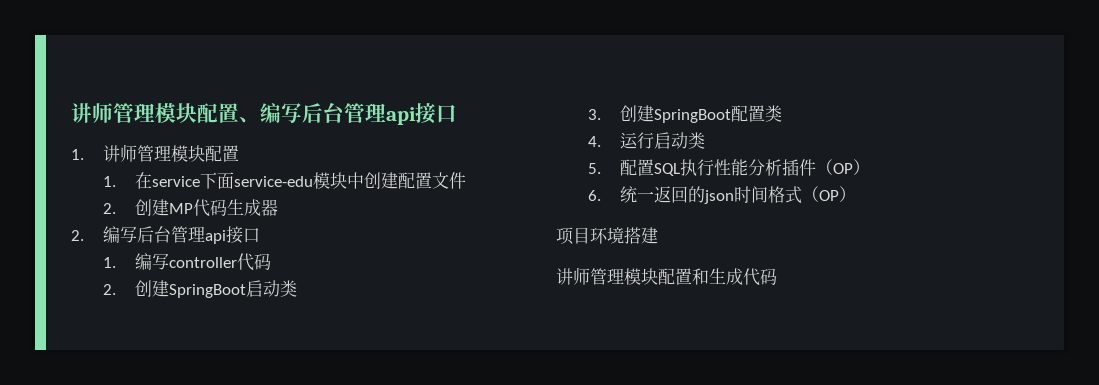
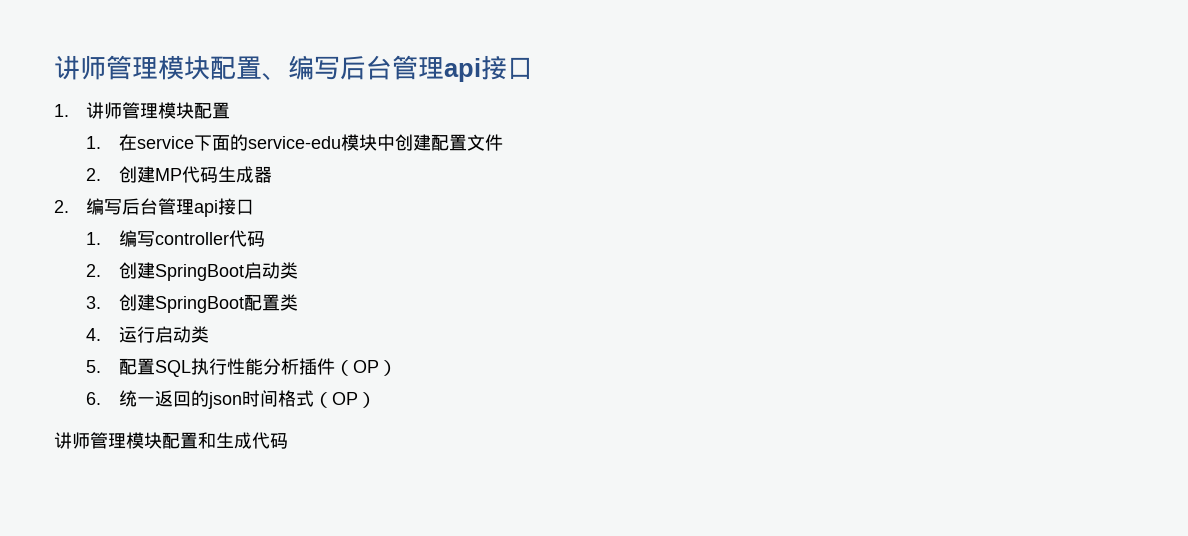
(235, 180) none -> [229,134,248,151] 的
[556,227,658,245] // 项目环境搭建 -> (376, 400) none

